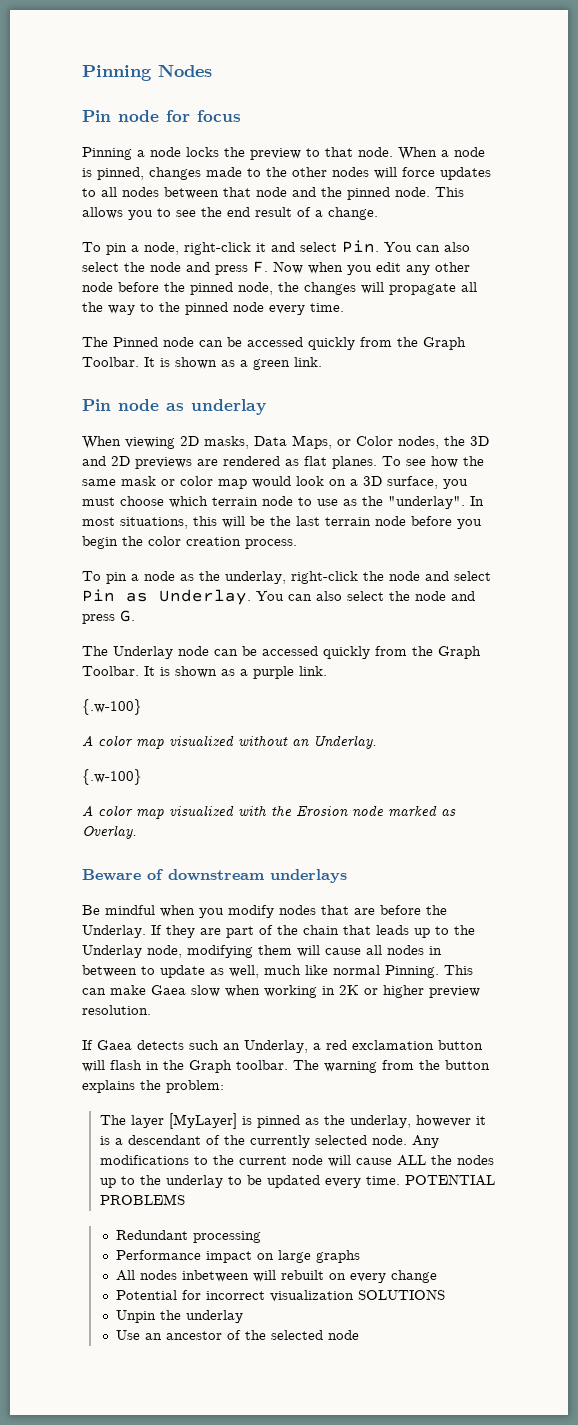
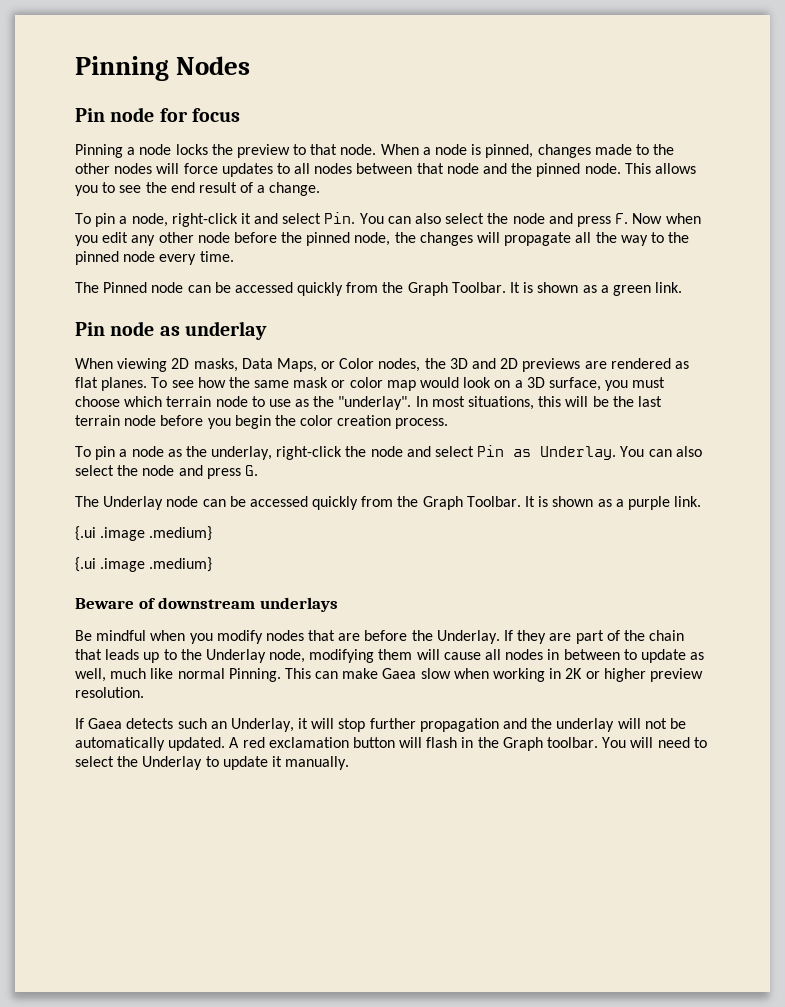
[82,699,142,715] [82,735,377,749] [82,769,142,785] [82,805,456,819] [82,825,137,839] {.w-100} // A color map visualized without an Underlay. // {.w-100} // A color map visualized with the Erosion node marked as Overlay. -> [75,526,213,541] [75,557,213,572] {.ui .image .medium} // {.ui .image .medium}
[313,1043,321,1050] a -> [298,718,686,732] [75,737,240,751] it will stop further propagation and the underlay will not be automatically updated. A
[293,1060,490,1073] [82,1080,224,1093] [99,1113,486,1129] [99,1135,439,1148] [99,1155,494,1167] [99,1174,495,1188] [99,1194,185,1205] [116,1230,262,1243] [116,1250,361,1263] [116,1270,438,1283] [116,1289,446,1302] [116,1310,244,1323] [116,1330,360,1340] The warning from the button explains the problem: // The layer [MyLayer] is pinned as the underlay, however it is a descendant of the currently selected node. Any modifications to the current node will cause ALL the nodes up to the underlay to be updated every time. POTENTIAL PROBLEMS // Redundant processing // Performance impact on large graphs // All nodes inbetween will rebuilt on every change // Potential for incorrect visualization SOLUTIONS // Unpin the underlay // Use an ancestor of the selected node -> [602,737,707,748] [75,756,350,770] You will need to select the Underlay to update it manually.

